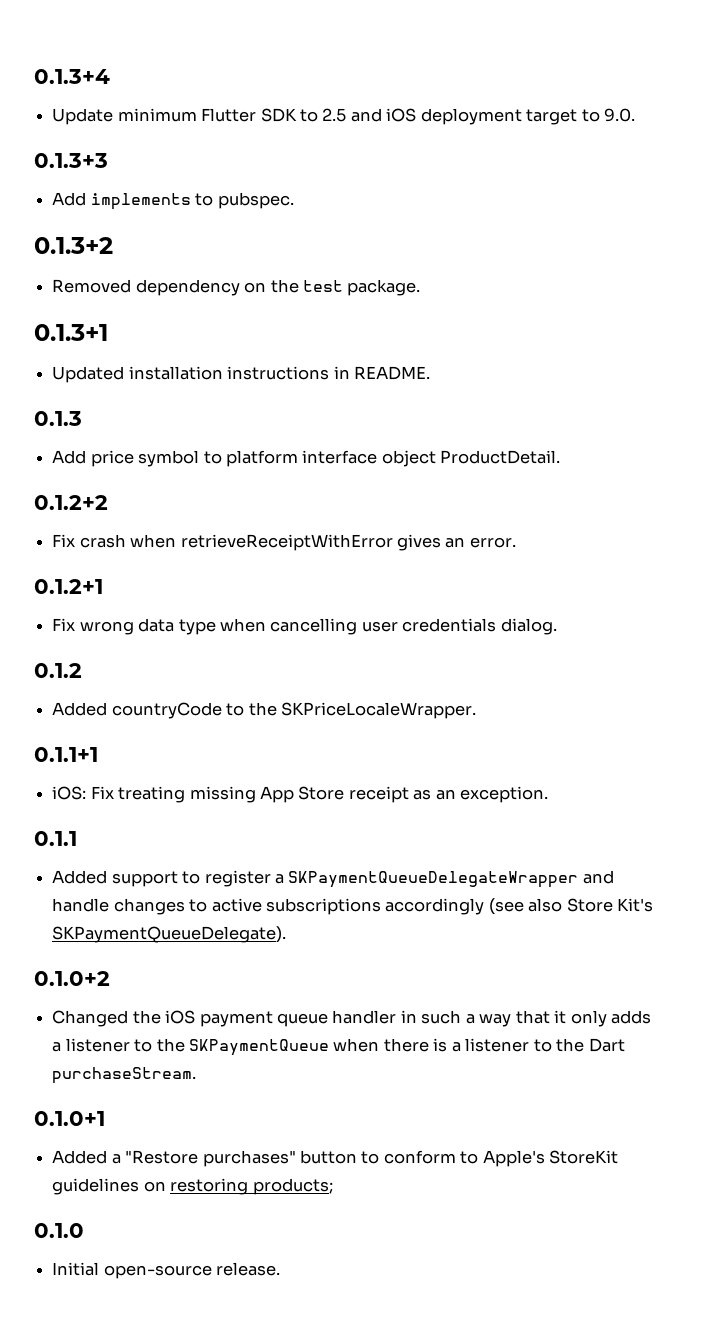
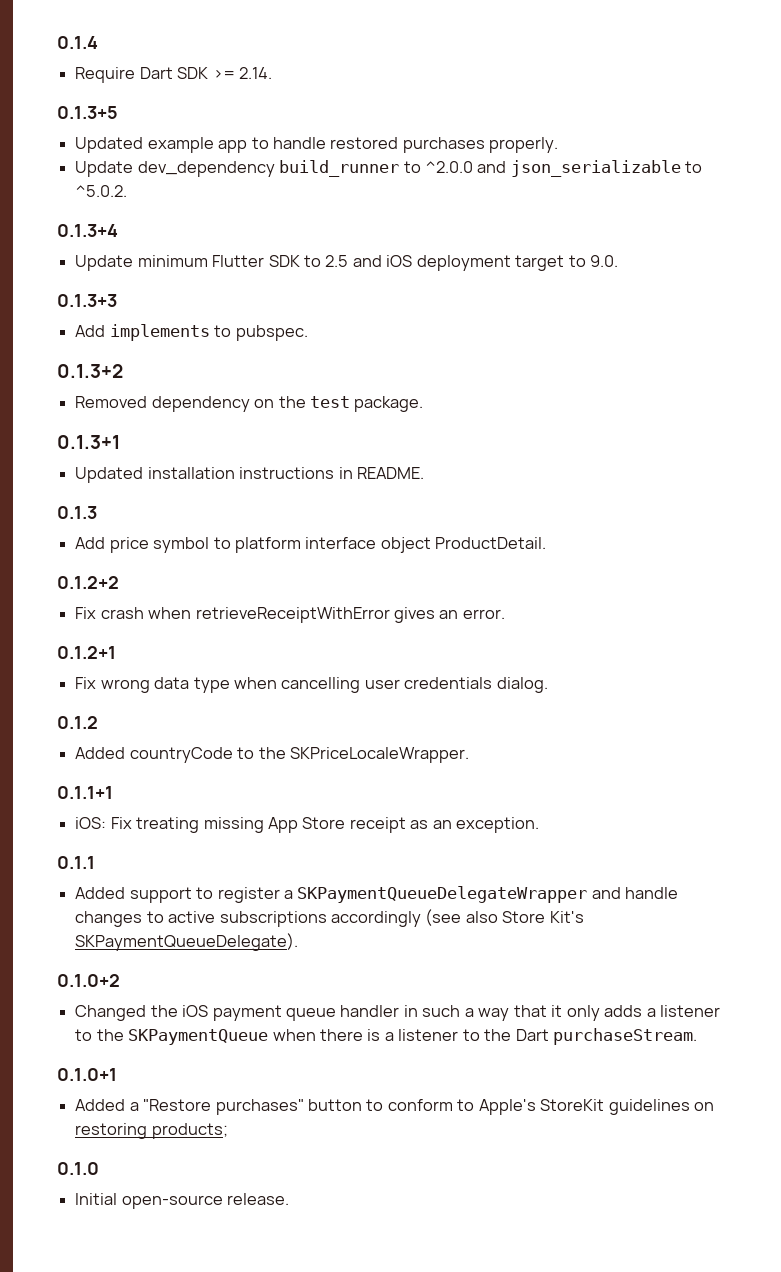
(34, 76) none -> [57,36,98,49] [75,67,272,83] [57,106,118,119] [75,137,559,153] [75,160,703,177] [75,185,128,197] 0.1.4 // Require Dart SDK >= 2.14. // 0.1.3+5 // Updated example app to handle restored purchases properly. // Update dev_dependency build_runner to ^2.0.0 and json_serializable to ^5.0.2. //

